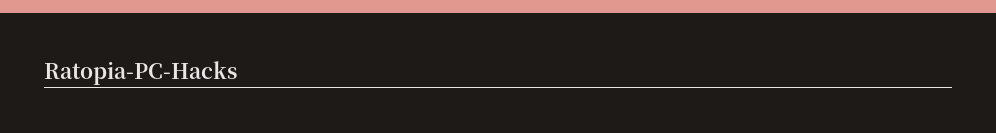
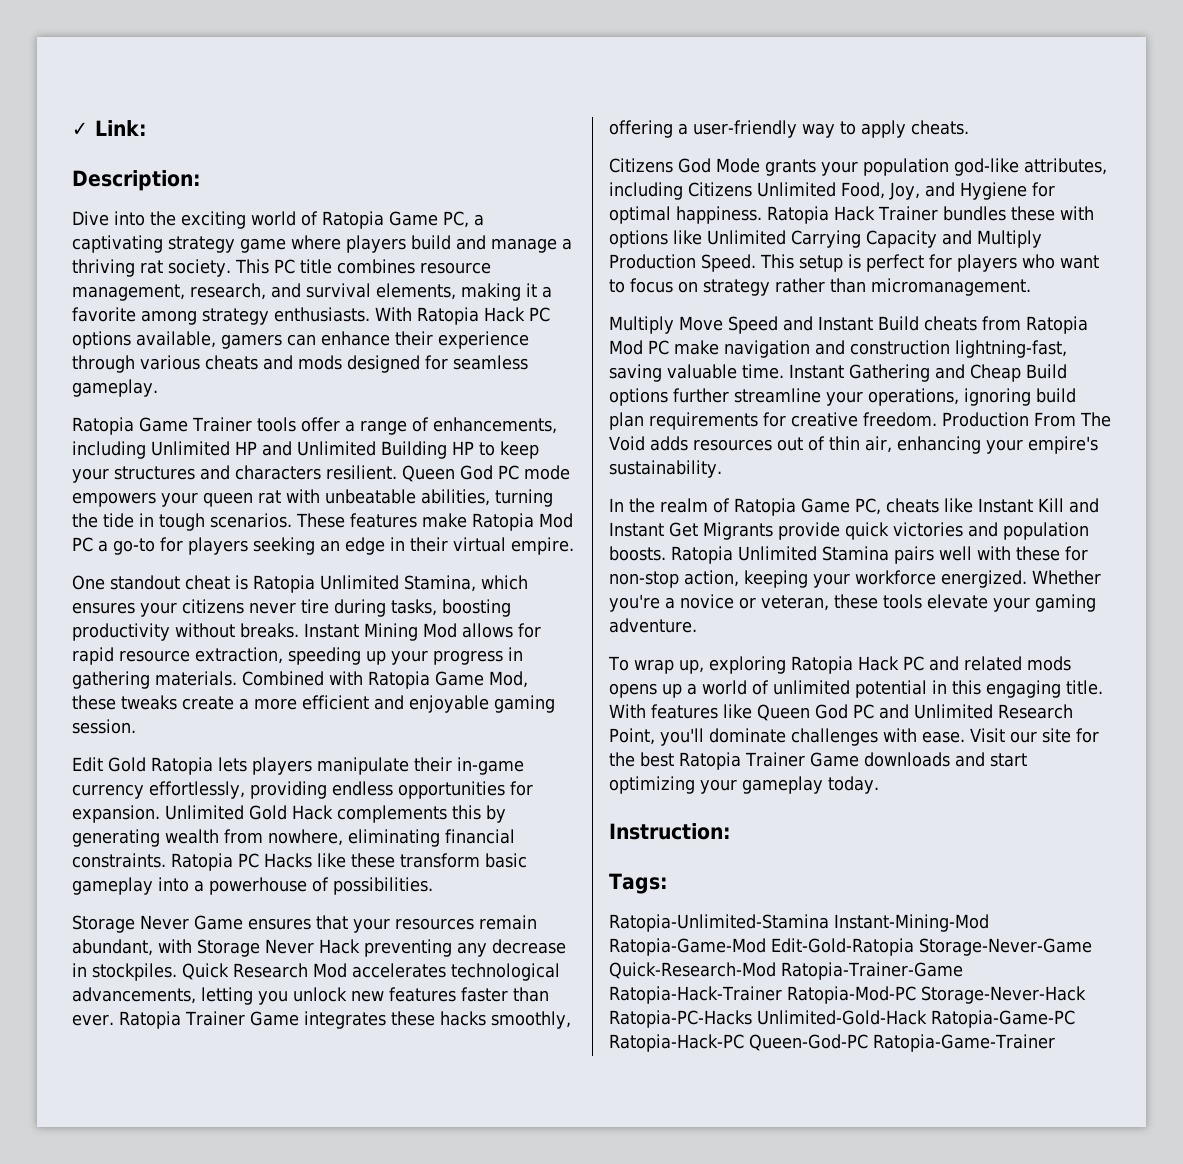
[44,61,237,85] Ratopia-PC-Hacks -> [72,120,147,136] [72,170,201,191] [72,211,484,229] [72,235,572,253] [72,259,491,277] [72,283,552,301] [72,307,550,325] [72,331,529,349] [72,355,528,373] [72,379,158,397] [72,417,557,435] [72,441,539,459] [72,465,570,483] [72,489,553,507] [72,513,573,531] [72,537,574,555] [72,575,528,593] [72,599,511,617] [72,623,541,641] [72,647,523,665] [72,671,528,689] [72,695,555,713] [72,719,136,734] [72,757,524,775] [72,781,533,799] [72,805,506,823] [72,829,515,847] [72,853,527,871] [72,877,433,895] [72,915,537,933] [72,939,566,957] [72,963,560,981] [72,987,549,1005] [72,1011,571,1029] [609,120,969,138] [609,158,1107,176] [609,182,1055,200] [609,206,1094,224] [609,230,1042,248] [609,254,1099,272] [609,278,1031,296] [609,316,1088,334] [609,340,1067,358] [609,364,1067,382] [609,388,1076,406] [609,412,1111,430] [609,436,1098,454] [609,460,722,478] [609,498,1099,516] [609,522,1089,540] [609,546,1088,564] [609,570,1101,588] [609,594,1096,612] [609,618,697,633] [608,656,1071,674] [609,680,1103,698] [609,704,1073,721] [609,728,1099,746] [609,752,1027,770] [609,776,879,794] [609,823,731,840] [609,873,668,894] [609,914,989,932] [609,938,1092,956] [609,962,963,980] [609,986,1086,1004] [609,1010,1075,1028] [609,1034,1055,1052] ✓ Link: // Description: // Dive into the exciting world of Ratopia Game PC, a captivating strategy game where players build and manage a thriving rat society. This PC title combines resource management, research, and survival elements, making it a favorite among strategy enthusiasts. With Ratopia Hack PC options available, gamers can enhance their experience through various cheats and mods designed for seamless gameplay. // Ratopia Game Trainer tools offer a range of enhancements, including Unlimited HP and Unlimited Building HP to keep your structures and characters resilient. Queen God PC mode empowers your queen rat with unbeatable abilities, turning the tide in tough scenarios. These features make Ratopia Mod PC a go-to for players seeking an edge in their virtual empire. // One standout cheat is Ratopia Unlimited Stamina, which ensures your citizens never tire during tasks, boosting productivity without breaks. Instant Mining Mod allows for rapid resource extraction, speeding up your progress in gathering materials. Combined with Ratopia Game Mod, these tweaks create a more efficient and enjoyable gaming session. // Edit Gold Ratopia lets players manipulate their in-game currency effortlessly, providing endless opportunities for expansion. Unlimited Gold Hack complements this by generating wealth from nowhere, eliminating financial constraints. Ratopia PC Hacks like these transform basic gameplay into a powerhouse of possibilities. // Storage Never Game ensures that your resources remain abundant, with Storage Never Hack preventing any decrease in stockpiles. Quick Research Mod accelerates technological advancements, letting you unlock new features faster than ever. Ratopia Trainer Game integrates these hacks smoothly, offering a user-friendly way to apply cheats. // Citizens God Mode grants your population god-like attributes, including Citizens Unlimited Food, Joy, and Hygiene for optimal happiness. Ratopia Hack Trainer bundles these with options like Unlimited Carrying Capacity and Multiply Production Speed. This setup is perfect for players who want to focus on strategy rather than micromanagement. // Multiply Move Speed and Instant Build cheats from Ratopia Mod PC make navigation and construction lightning-fast, saving valuable time. Instant Gathering and Cheap Build options further streamline your operations, ignoring build plan requirements for creative freedom. Production From The Void adds resources out of thin air, enhancing your empire's sustainability. // In the realm of Ratopia Game PC, cheats like Instant Kill and Instant Get Migrants provide quick victories and population boosts. Ratopia Unlimited Stamina pairs well with these for non-stop action, keeping your workforce energized. Whether you're a novice or veteran, these tools elevate your gaming adventure. // To wrap up, exploring Ratopia Hack PC and related mods opens up a world of unlimited potential in this engaging title. With features like Queen God PC and Unlimited Research Point, you'll dominate challenges with ease. Visit our site for the best Ratopia Trainer Game downloads and start optimizing your gameplay today. // Instruction: // Tags: // Ratopia-Unlimited-Stamina Instant-Mining-Mod Ratopia-Game-Mod Edit-Gold-Ratopia Storage-Never-Game Quick-Research-Mod Ratopia-Trainer-Game Ratopia-Hack-Trainer Ratopia-Mod-PC Storage-Never-Hack Ratopia-PC-Hacks Unlimited-Gold-Hack Ratopia-Game-PC Ratopia-Hack-PC Queen-God-PC Ratopia-Game-Trainer

